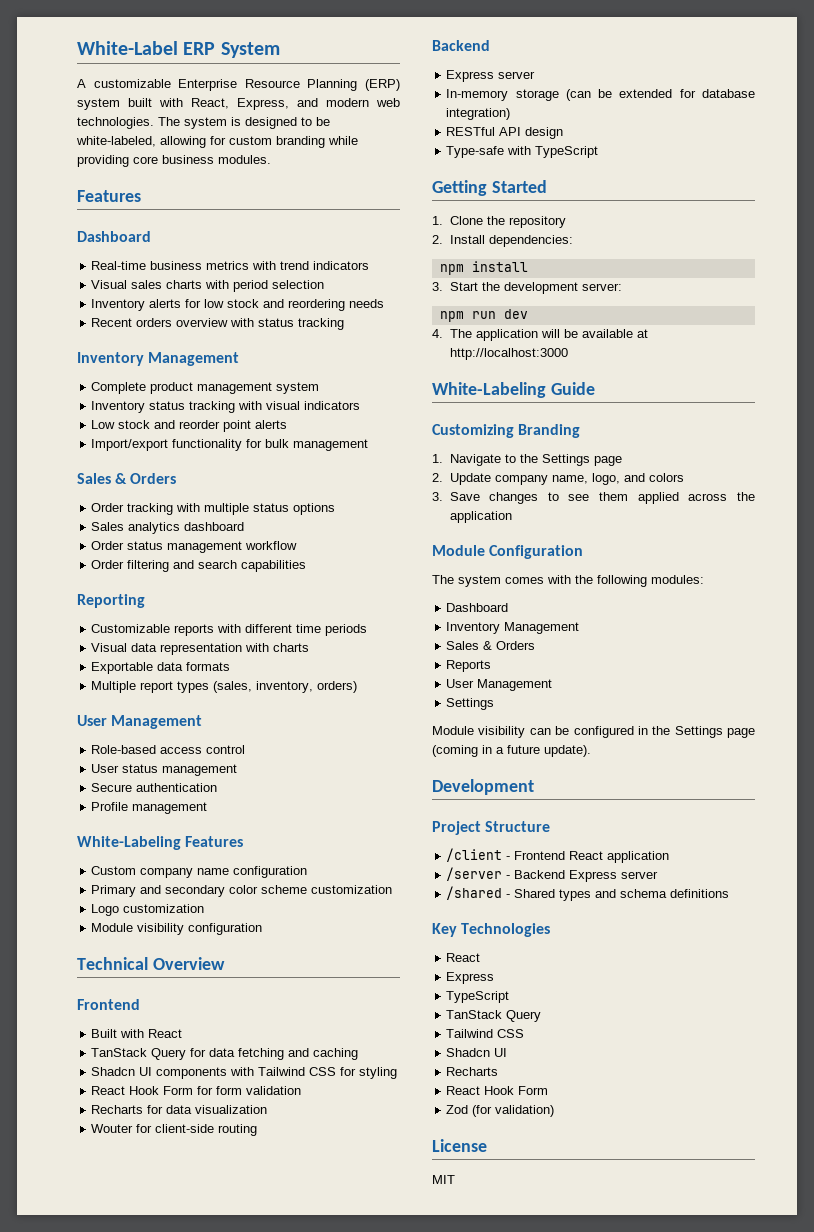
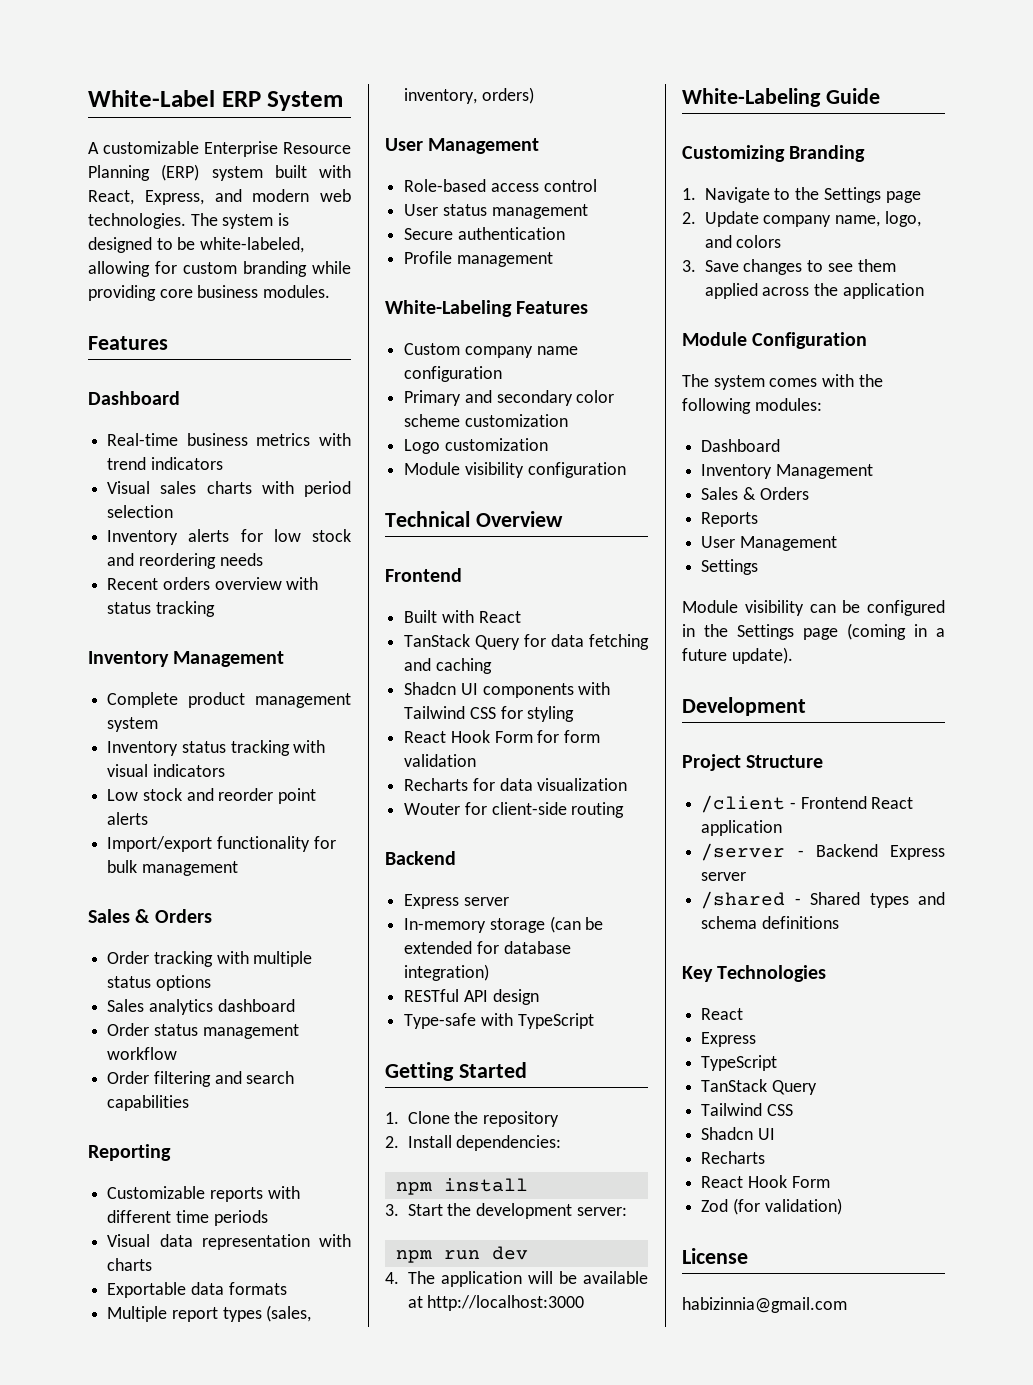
[432,1175,455,1184] MIT -> [682,1297,847,1313] habizinnia@gmail.com

